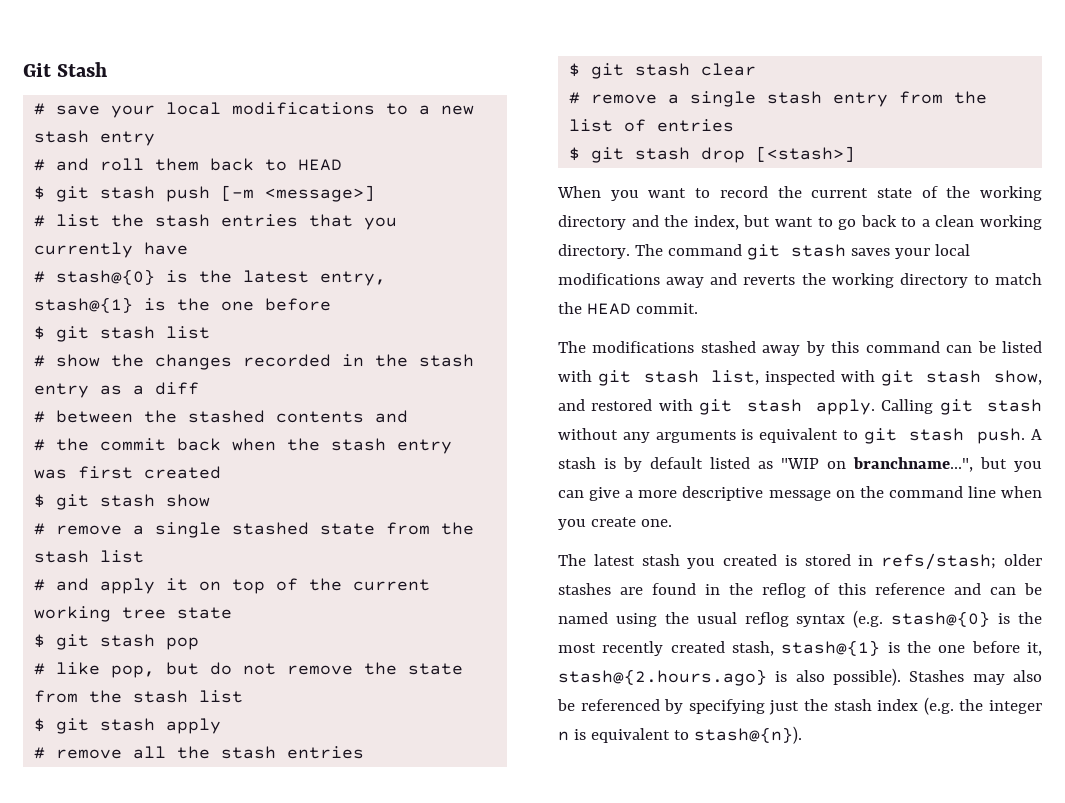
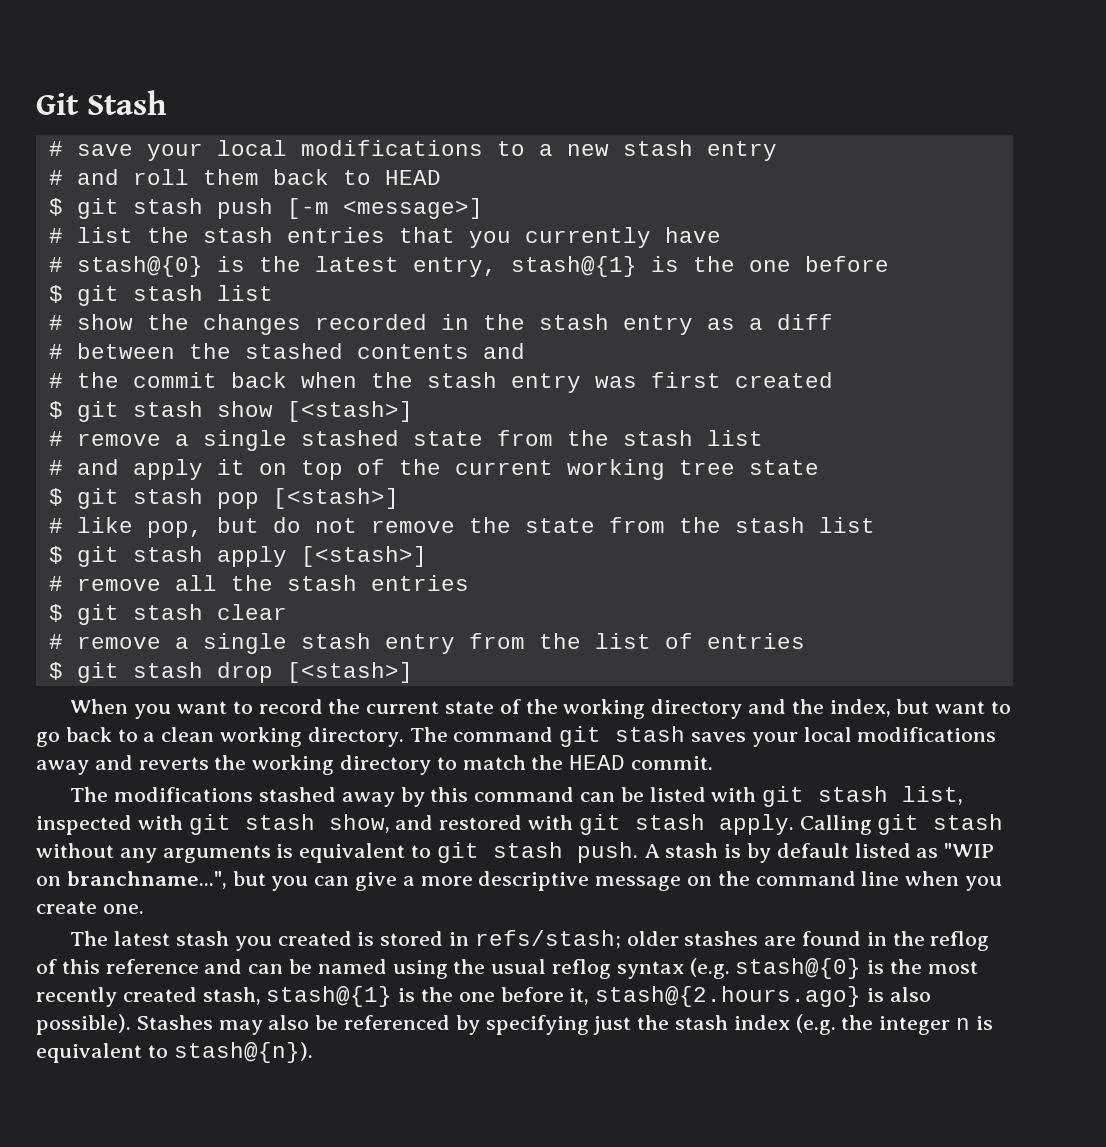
(211, 500) none -> [286,401,413,422] [<stash>]
(200, 643) none -> [272,488,399,509] [<stash>]
(222, 726) none -> [300,546,427,567] [<stash>]

